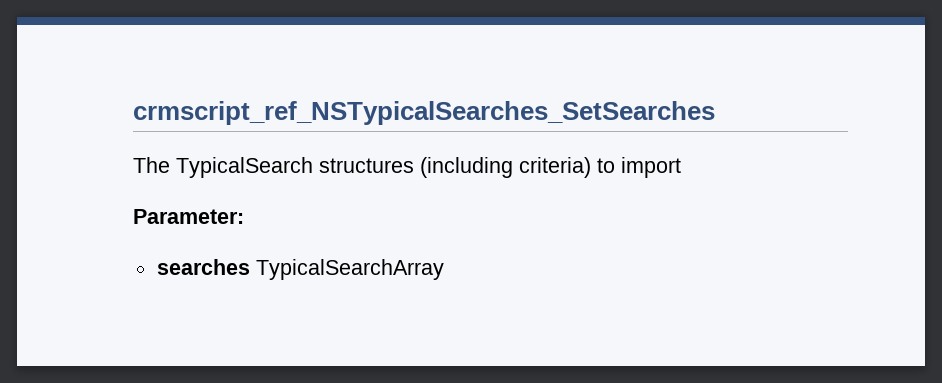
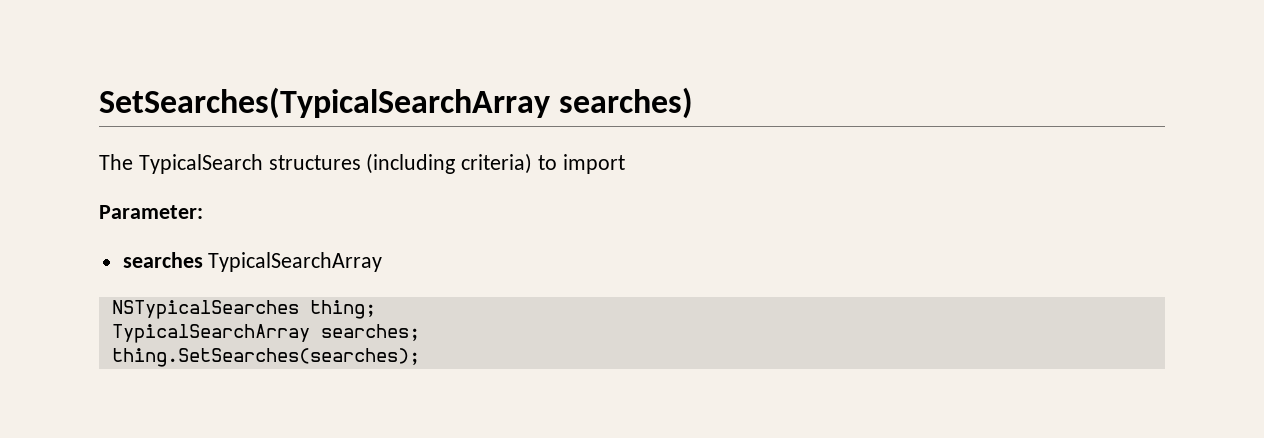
[133,101,715,125] crmscript_ref_NSTypicalSearches_SetSearches -> [99,87,694,119] SetSearches(TypicalSearchArray searches)
(444, 269) none -> [111,300,376,319] [111,324,420,343] [111,348,420,367] // NSTypicalSearches thing; // TypicalSearchArray searches; // thing.SetSearches(searches);

